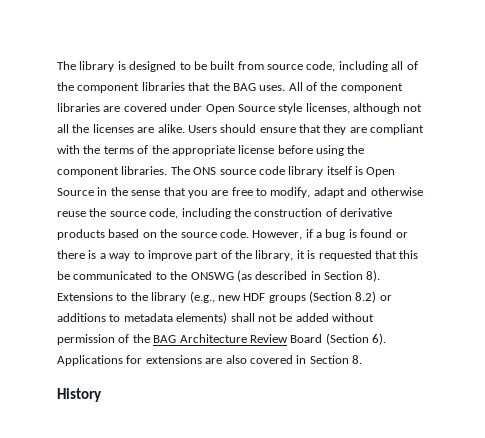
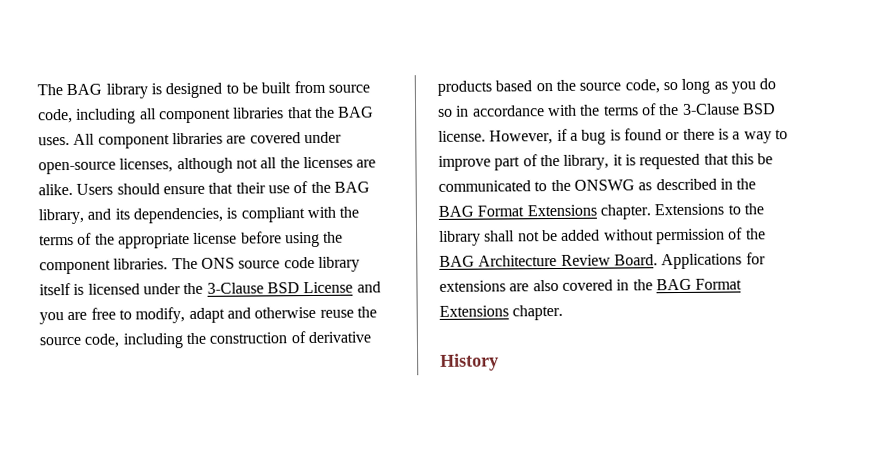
[57,61,76,70] The -> [37,83,103,96] The BAG
[406,61,418,70] [57,82,74,91] of the -> (157, 114) none
[306,82,338,91] of the -> (96, 139) none
[205,103,303,114] Open Source style -> [38,161,116,175] open-source
[323,124,367,135] they are -> [235,181,370,194] [38,207,238,225] their use of the BAG library, and its dependencies, is
[366,167,396,177] [57,187,186,196] Open Source in the sense that -> [87,281,381,295] licensed under the 3-Clause BSD License and
[219,229,249,238] code. -> [624,78,777,94] [438,103,776,117] [438,130,486,142] code, so long as you do so in accordance with the terms of the 3-Clause BSD license.
[236,270,252,282] (as -> [638,182,653,191] as
[324,270,381,282] [57,291,392,303] [57,312,228,324] Section 8). Extensions to the library (e.g., new HDF groups (Section 8.2) or additions to metadata elements) -> [736,178,757,190] [438,203,764,220] [439,230,481,246] the BAG Format Extensions chapter. Extensions to the library
[290,333,386,345] Board (Section 6). -> [613,254,658,266] Board.
[309,355,362,364] Section 8. -> [632,278,743,291] [439,304,564,321] the BAG Format Extensions chapter.

